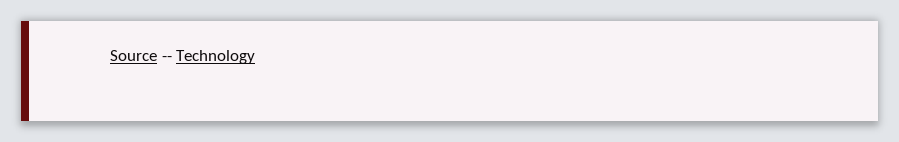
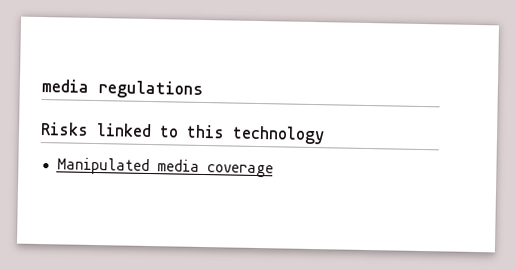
[110,50,256,64] Source -- Technology -> [41,79,203,99] [40,122,325,145] [56,157,274,178] media regulations // Risks linked to this technology // Manipulated media coverage

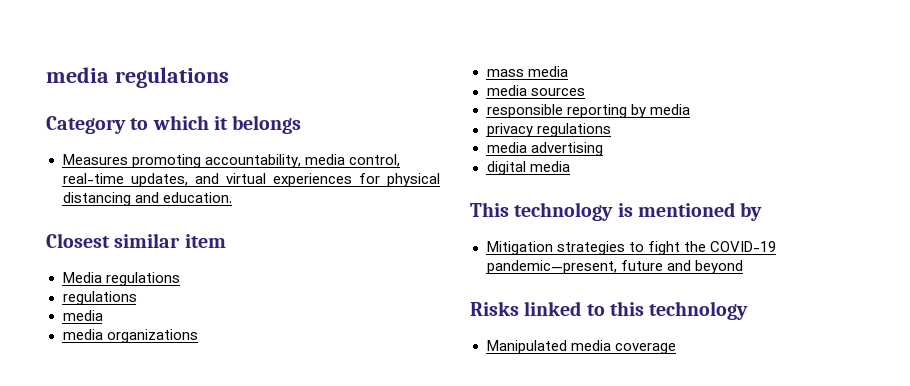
(203, 89) none -> [46,115,302,134] [62,154,400,168] [62,173,440,187] [62,192,232,206] [46,233,226,248] [62,272,180,286] [62,291,137,305] [62,310,103,321] [62,329,198,343] [486,66,568,77] [486,85,585,96] [486,104,690,118] [486,123,611,137] [486,142,603,156] [486,161,570,175] [470,202,763,221] [486,241,776,255] [486,260,743,274] // Category to which it belongs // Measures promoting accountability, media control, real-time updates, and virtual experiences for physical distancing and education. // Closest similar item // Media regulations // regulations // media // media organizations // mass media // media sources // responsible reporting by media // privacy regulations // media advertising // digital media // This technology is mentioned by // Mitigation strategies to fight the COVID-19 pandemic—present, future and beyond

